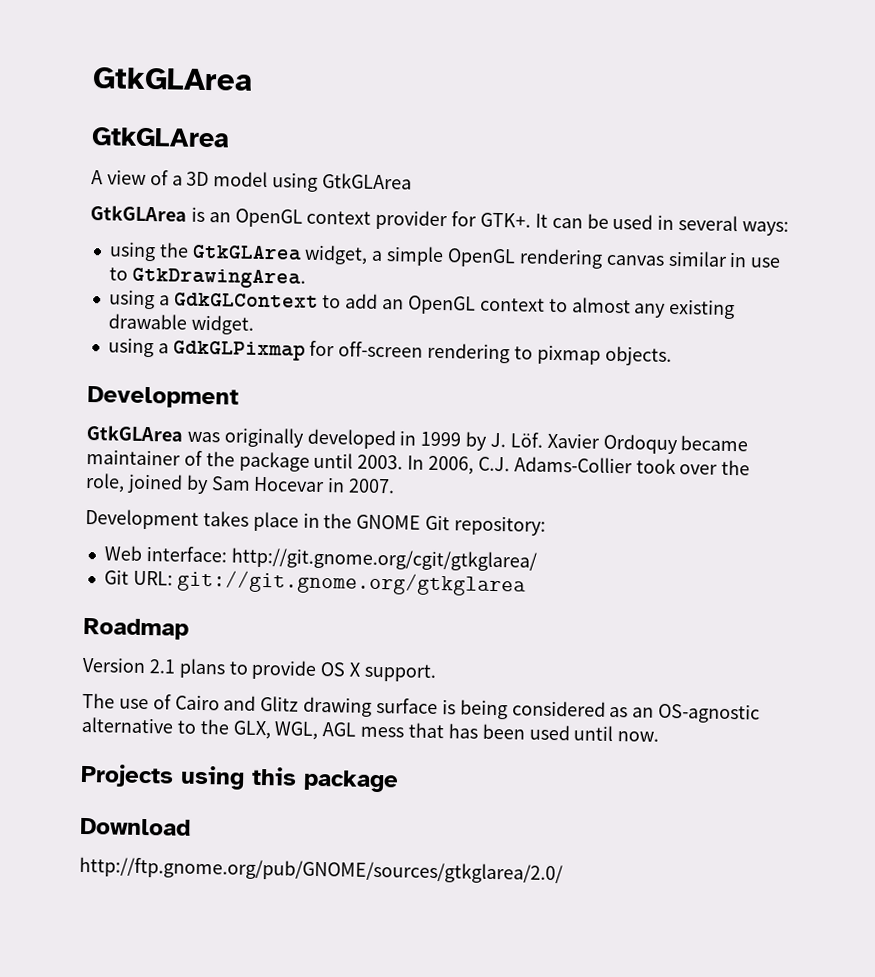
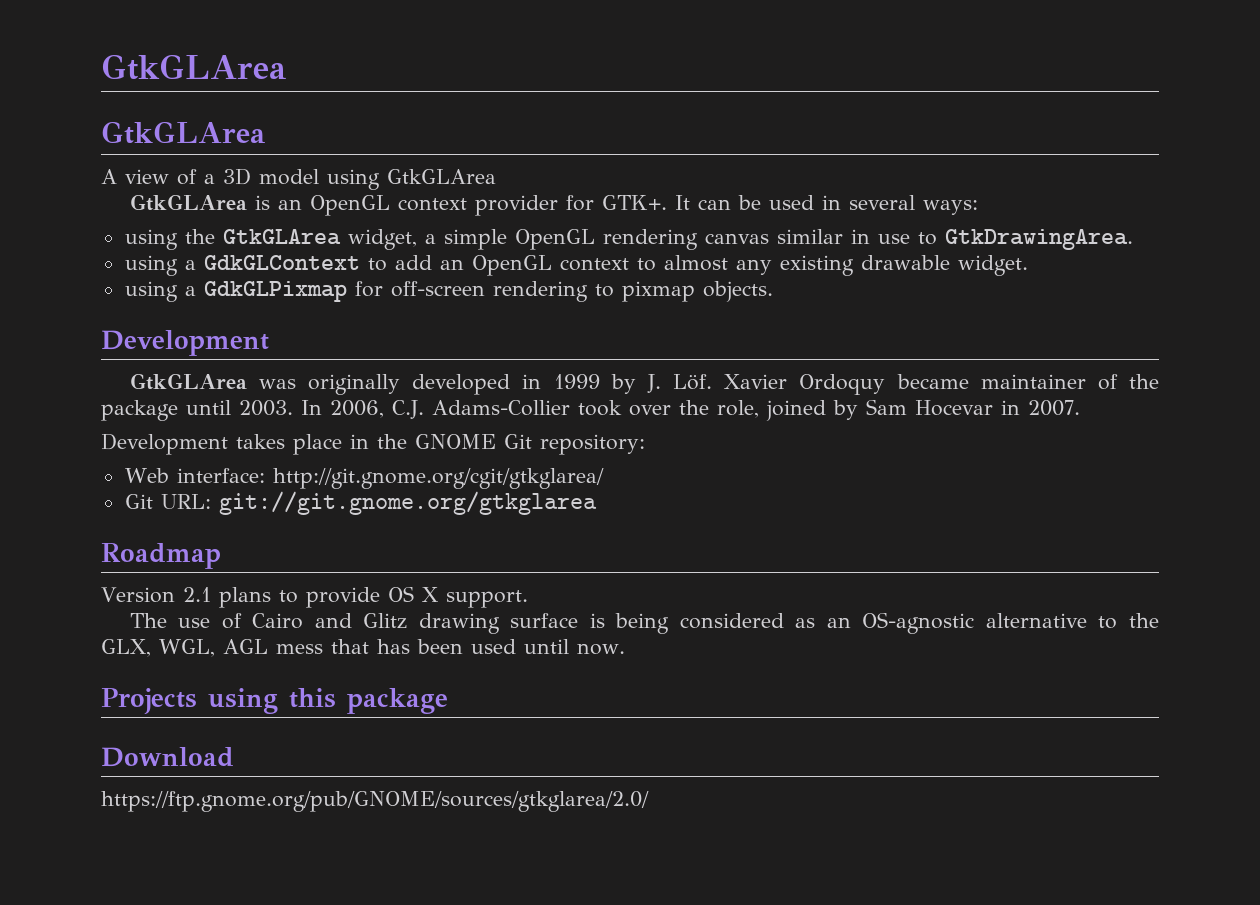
[79,856,563,885] http://ftp.gnome.org/pub/GNOME/sources/gtkglarea/2.0/ -> [101,791,649,812] https://ftp.gnome.org/pub/GNOME/sources/gtkglarea/2.0/

